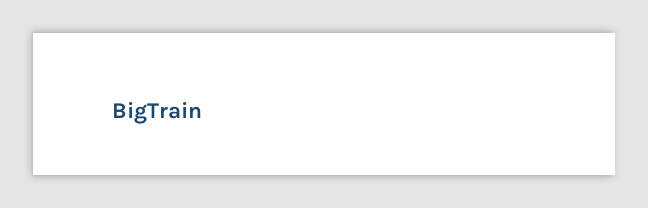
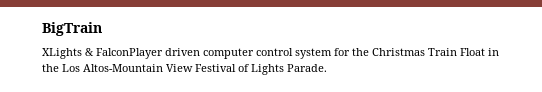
(202, 113) none -> [42,48,499,59] [42,64,327,75] // XLights & FalconPlayer driven computer control system for the Christmas Train Float in the Los Altos-Mountain View Festival of Lights Parade.

